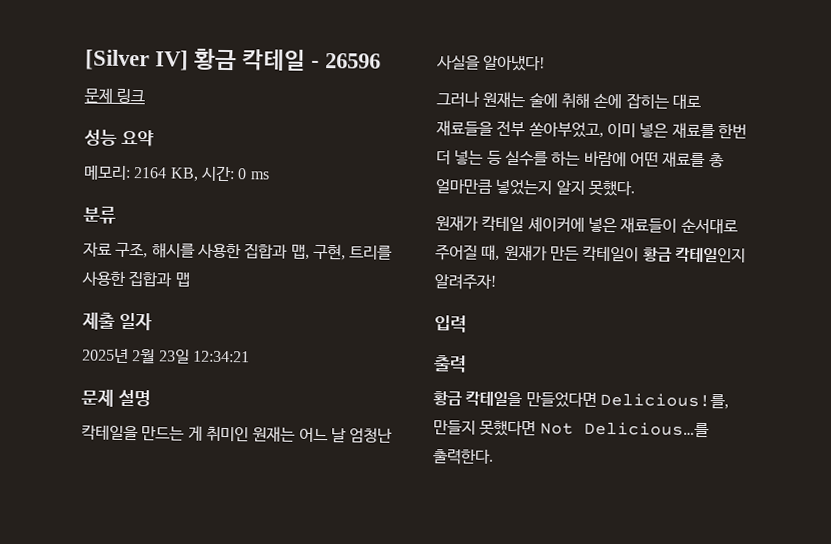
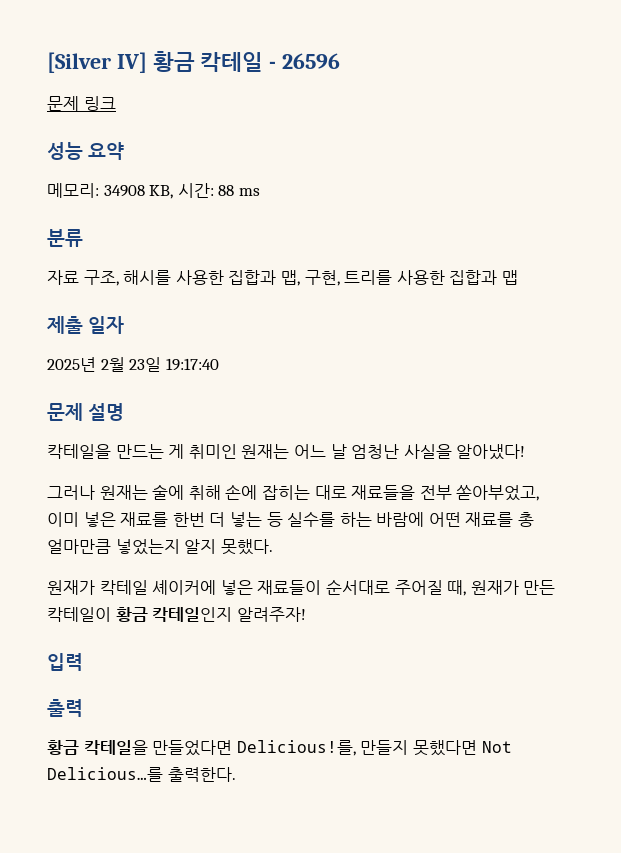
[133,167,168,179] 2164 -> [103,185,145,197] 34908
[237,168,248,180] 0 -> [218,185,235,196] 88
[192,350,250,363] 12:34:21 -> [165,358,219,371] 19:17:40

